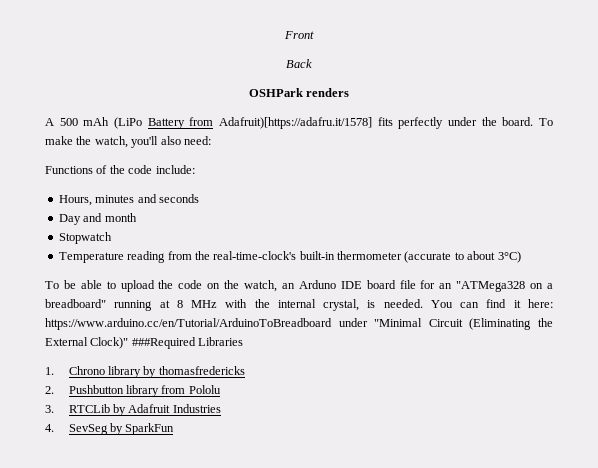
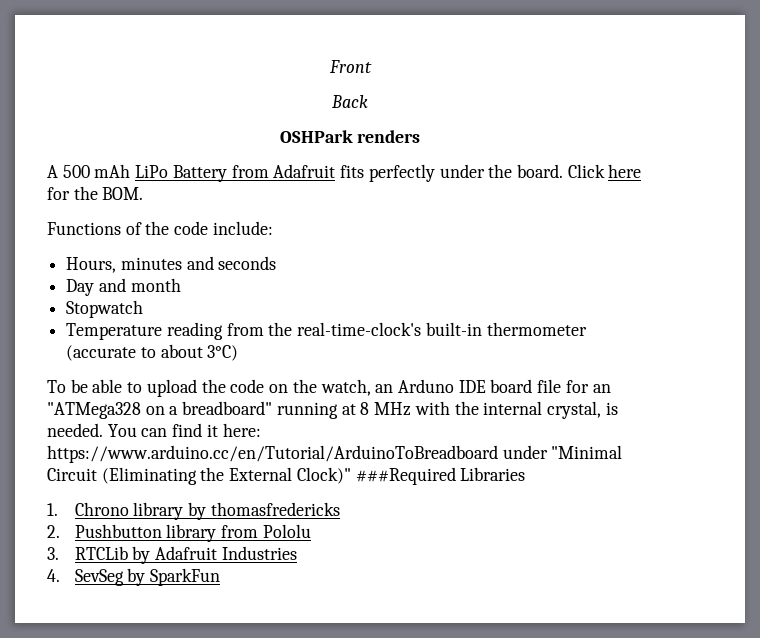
[114,117,142,129] (LiPo -> [135,165,169,178] LiPo
[219,117,372,129] Adafruit)[https://adafru.it/1578] -> [273,164,336,178] Adafruit
[539,118,554,126] [45,136,211,148] To make the watch, you'll also need: -> [567,164,642,178] [47,186,144,200] Click here for the BOM.

